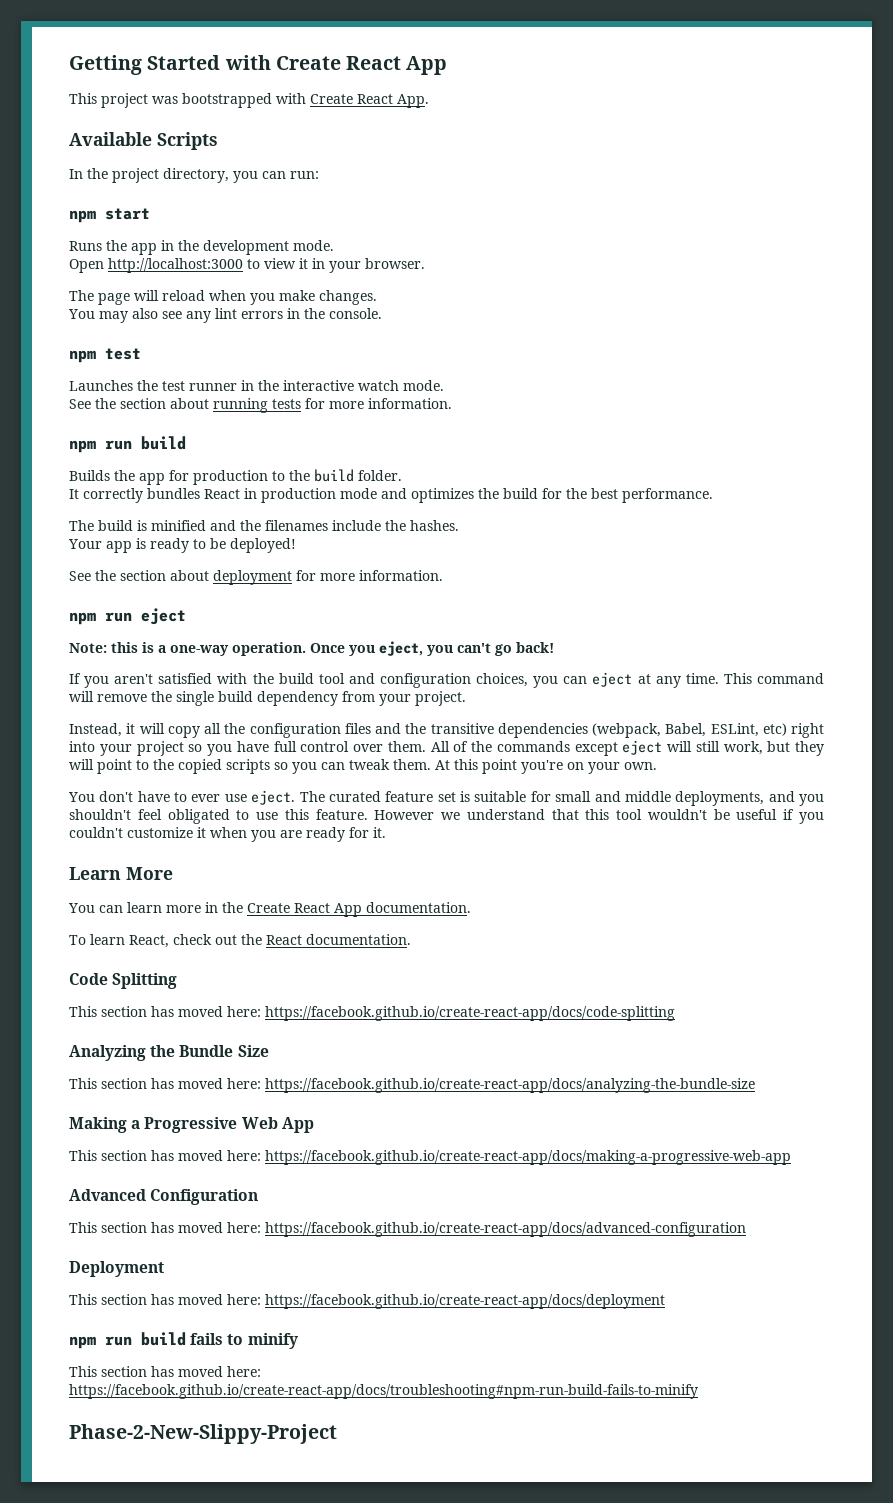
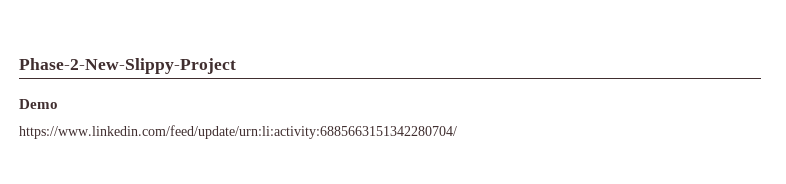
[69,55,448,75] [69,93,429,108] [69,132,218,150] [69,168,319,183] [69,208,150,223] [69,240,334,255] [69,258,425,273] [69,290,377,305] [68,308,382,323] [69,348,141,363] [69,380,444,391] [69,398,452,413] [69,436,186,453] [69,469,402,485] [69,488,713,503] [69,520,459,531] [68,538,296,553] [69,570,443,585] [69,608,186,625] [69,641,554,656] [69,672,824,688] [69,691,466,706] [69,723,824,738] [69,740,824,756] [69,759,657,774] [68,790,824,806] [69,809,824,824] [69,827,386,842] [69,867,173,880] [68,902,471,917] [69,934,411,948] [69,973,178,989] [69,1006,675,1021] [69,1045,269,1061] [69,1078,755,1093] [69,1117,314,1133] [69,1150,791,1165] [69,1189,259,1205] [69,1222,746,1237] [69,1261,164,1277] [69,1294,665,1309] [69,1332,298,1349] [69,1366,261,1377] [69,1384,698,1399] [69,1424,337,1444] Getting Started with Create React App // This project was bootstrapped with Create React App. // Available Scripts // In the project directory, you can run: // npm start // Runs the app in the development mode. // Open http://localhost:3000 to view it in your browser. // The page will reload when you make changes. // You may also see any lint errors in the console. // npm test // Launches the test runner in the interactive watch mode. // See the section about running tests for more information. // npm run build // Builds the app for production to the build folder. // It correctly bundles React in production mode and optimizes the build for the best performance. // The build is minified and the filenames include the hashes. // Your app is ready to be deployed! // See the section about deployment for more information. // npm run eject // Note: this is a one-way operation. Once you eject, you can't go back! // If you aren't satisfied with the build tool and configuration choices, you can eject at any time. This command will remove the single build dependency from your project. // Instead, it will copy all the configuration files and the transitive dependencies (webpack, Babel, ESLint, etc) right into your project so you have full control over them. All of the commands except eject will still work, but they will point to the copied scripts so you can tweak them. At this point you're on your own. // You don't have to ever use eject. The curated feature set is suitable for small and middle deployments, and you shouldn't feel obligated to use this feature. However we understand that this tool wouldn't be useful if you couldn't customize it when you are ready for it. // Learn More // You can learn more in the Create React App documentation. // To learn React, check out the React documentation. // Code Splitting // This section has moved here: https://facebook.github.io/create-react-app/docs/code-splitting // Analyzing the Bundle Size // This section has moved here: https://facebook.github.io/create-react-app/docs/analyzing-the-bundle-size // Making a Progressive Web App // This section has moved here: https://facebook.github.io/create-react-app/docs/making-a-progressive-web-app // Advanced Configuration // This section has moved here: https://facebook.github.io/create-react-app/docs/advanced-configuration // Deployment // This section has moved here: https://facebook.github.io/create-react-app/docs/deployment // npm run build fails to minify // This section has moved here: https://facebook.github.io/create-react-app/docs/troubleshooting#npm-run-build-fails-to-minify // Phase-2-New-Slippy-Project -> [19,58,236,74] [19,99,58,109] [19,125,457,139] Phase-2-New-Slippy-Project // Demo // https://www.linkedin.com/feed/update/urn:li:activity:6885663151342280704/

